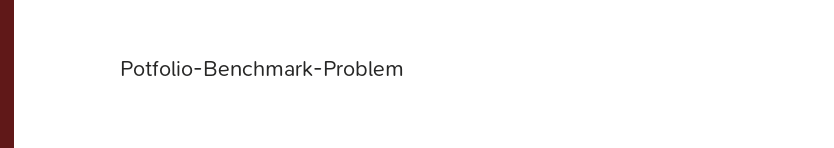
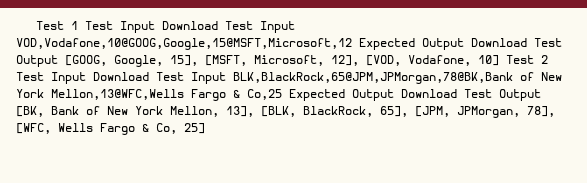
[120,60,404,77] Potfolio-Benchmark-Problem -> [35,21,295,33] [16,38,562,50] [16,55,548,67] [16,72,562,84] [16,89,541,101] [16,106,555,118] [16,123,205,135] Test 1 Test Input Download Test Input VOD,Vodafone,10@GOOG,Google,15@MSFT,Microsoft,12 Expected Output Download Test Output [GOOG, Google, 15], [MSFT, Microsoft, 12], [VOD, Vodafone, 10] Test 2 Test Input Download Test Input BLK,BlackRock,65@JPM,JPMorgan,78@BK,Bank of New York Mellon,13@WFC,Wells Fargo & Co,25 Expected Output Download Test Output [BK, Bank of New York Mellon, 13], [BLK, BlackRock, 65], [JPM, JPMorgan, 78], [WFC, Wells Fargo & Co, 25]

